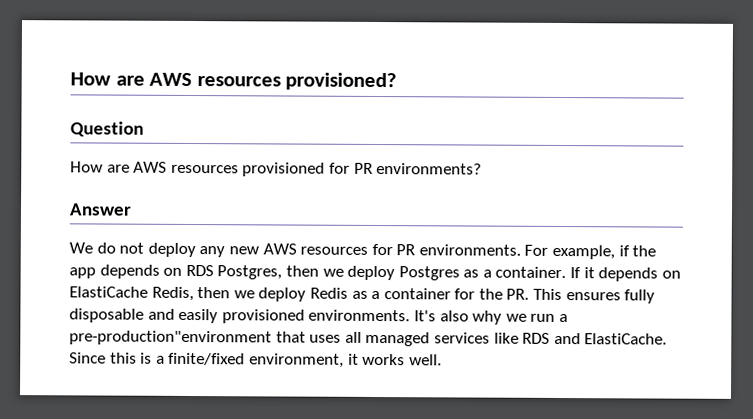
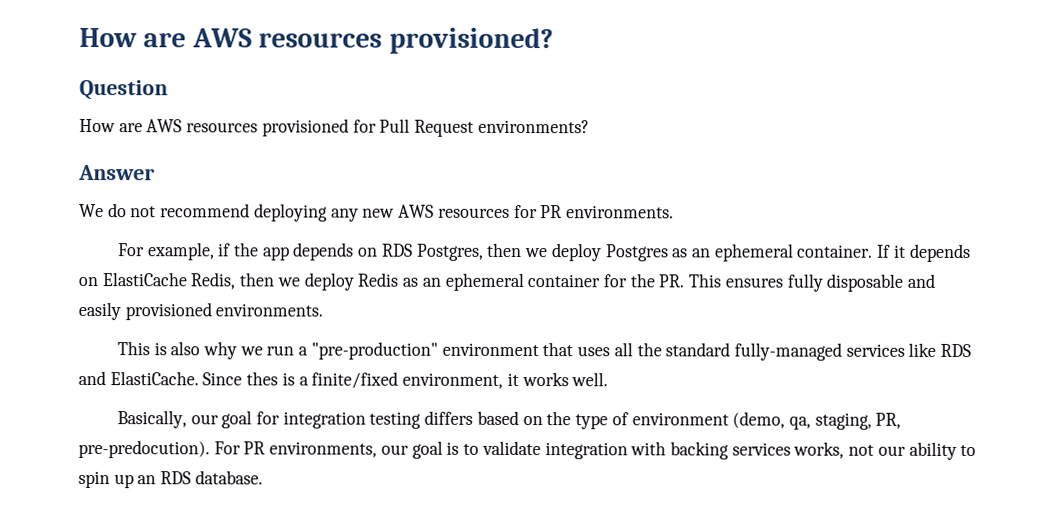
[353,162,373,174] PR -> [379,118,475,137] Pull Request
[147,242,196,258] deploy -> [160,203,328,222] recommend deploying
(521, 250) none -> (674, 212) //
[482,269,492,278] a -> [691,243,794,262] an ephemeral
[371,290,381,300] a -> [421,272,524,292] an ephemeral
[413,310,436,322] It's -> [116,341,167,356] // This is
[69,330,272,346] pre-production"environment -> [310,341,539,360] "pre-production" environment
[365,331,431,347] managed -> [636,342,842,361] the standard fully-managed
[109,352,137,364] this -> [246,371,279,386] thes
(442, 360) none -> [116,410,902,430] [78,439,977,460] [78,470,263,489] // Basically, our goal for integration testing differs based on the type of environment (demo, qa, staging, PR, pre-predocution). For PR environments, our goal is to validate integration with backing services works, not our ability to spin up an RDS database.

